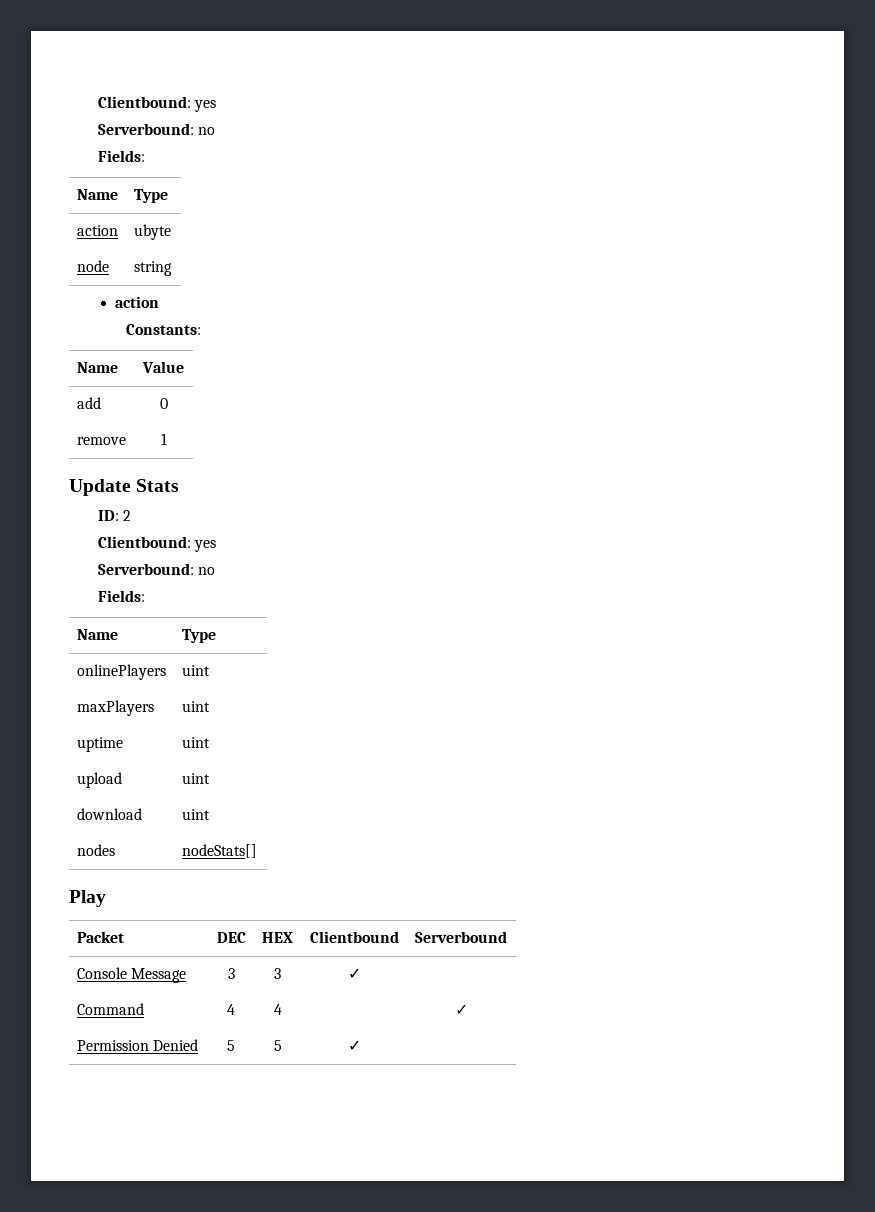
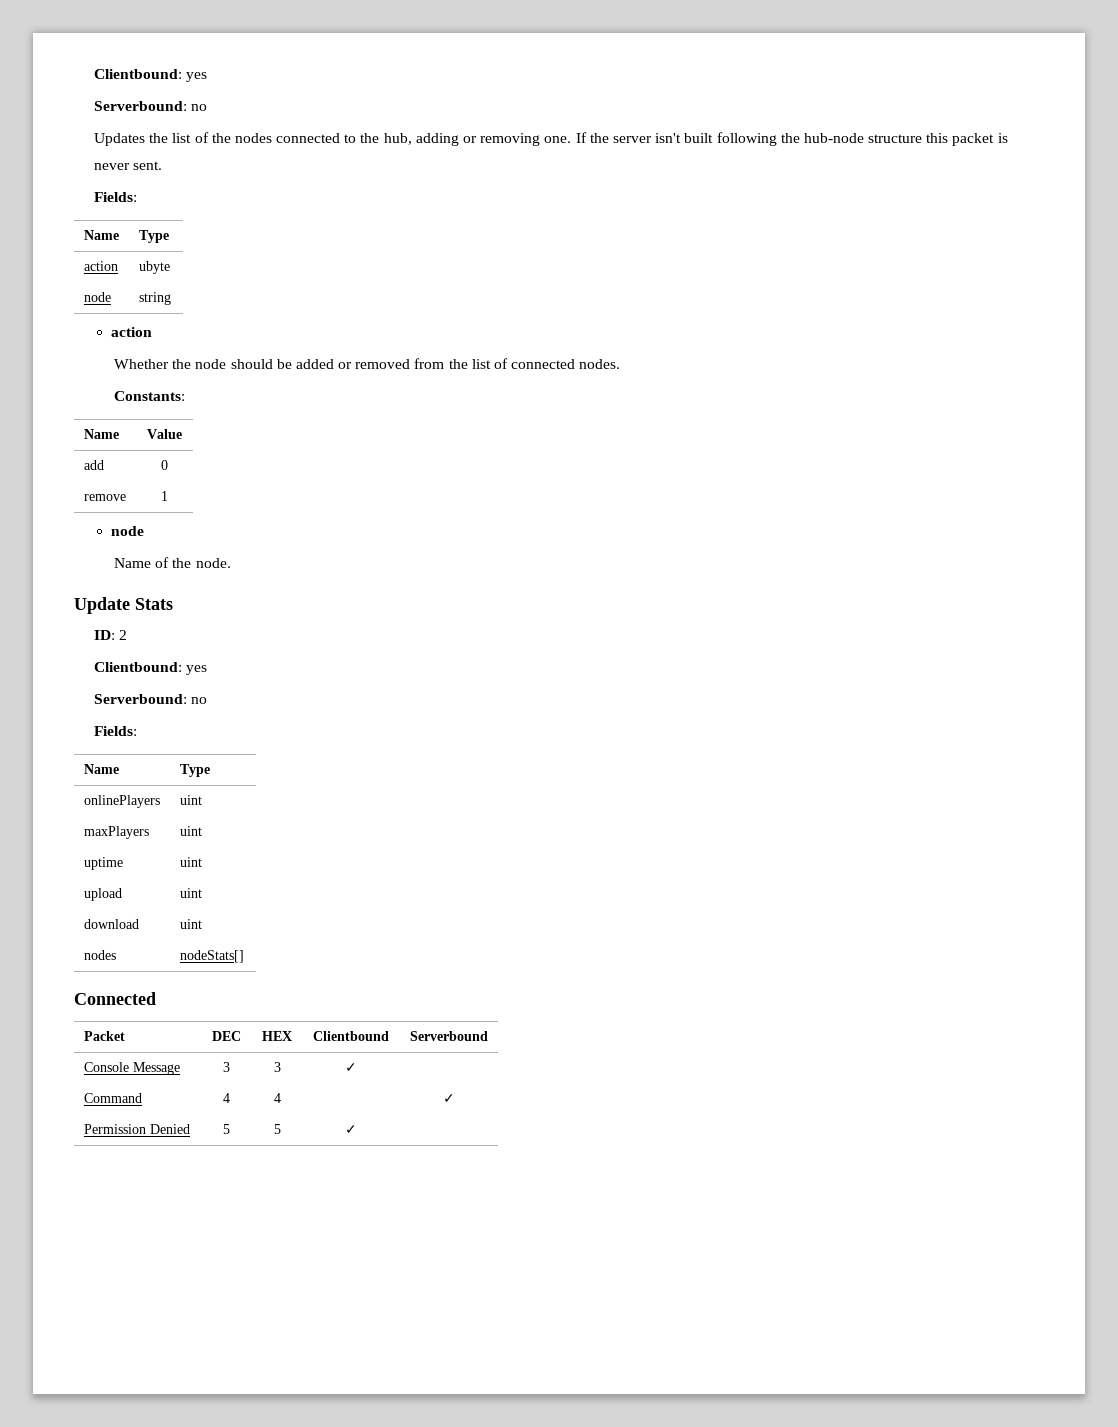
[97,96,217,112] [97,123,216,135] Clientbound: yes // Serverbound: no -> [93,69,208,82] [93,101,208,111] [93,132,1008,146] [93,161,163,170] Clientbound: yes // Serverbound: no // Updates the list of the nodes connected to the hub, adding or removing one. If the server isn't built following the hub-node structure this packet is never sent.
(160, 302) none -> [113,358,621,369] // Whether the node should be added or removed from the list of connected nodes.
(167, 439) none -> [111,526,145,536] [113,557,231,568] // node // Name of the node.
[69,890,106,907] Play -> [74,992,156,1005] Connected

